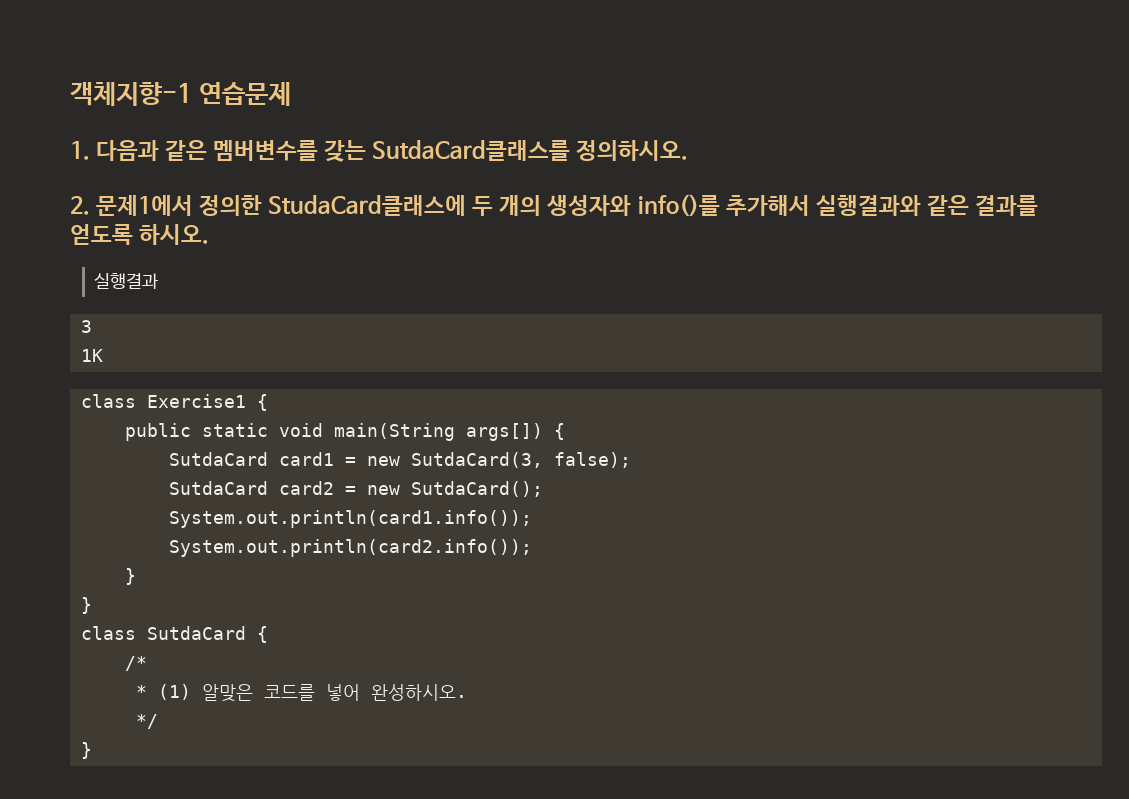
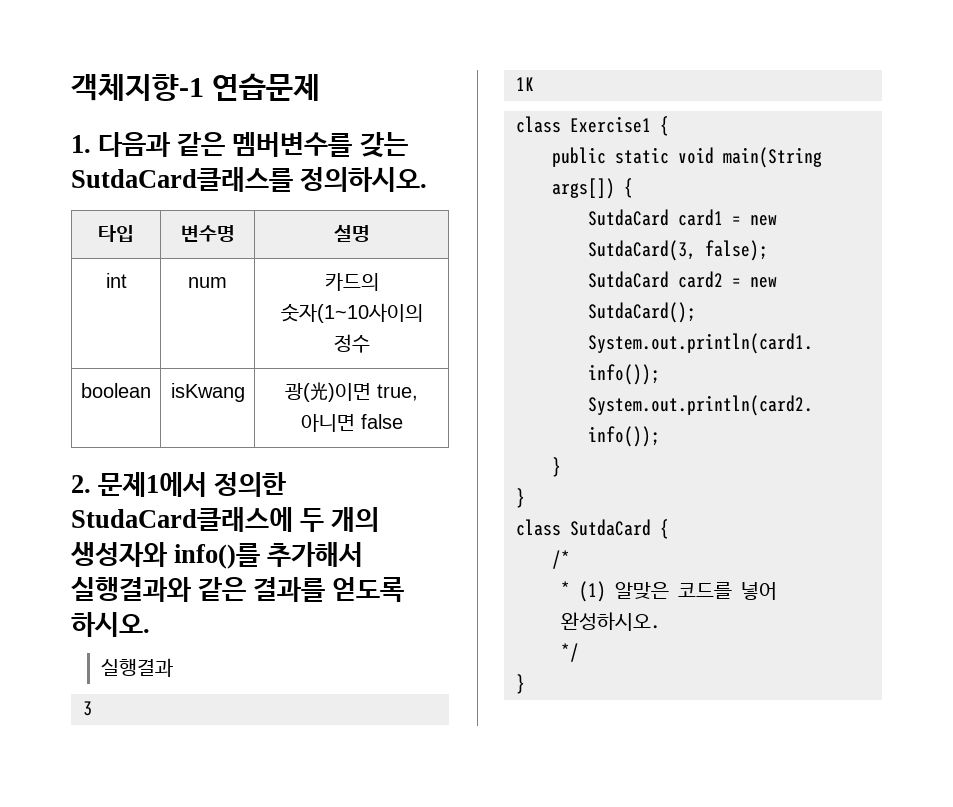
(689, 150) none -> [98,225,134,242] [180,225,235,242] [333,224,370,242] [105,273,127,288] [188,277,227,288] [324,273,379,291] [280,303,423,323] [333,334,370,353] [81,383,151,398] [170,383,245,402] [285,382,418,402] [300,414,403,432] // 타입 | 변수명 | 설명 // int | num | 카드의 숫자(1~10사이의 정수 // boolean | isKwang | 광(光)이면 true, 아니면 false

